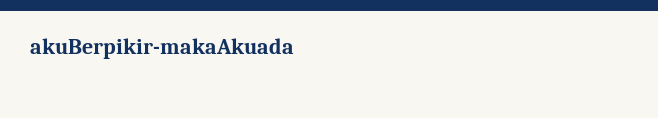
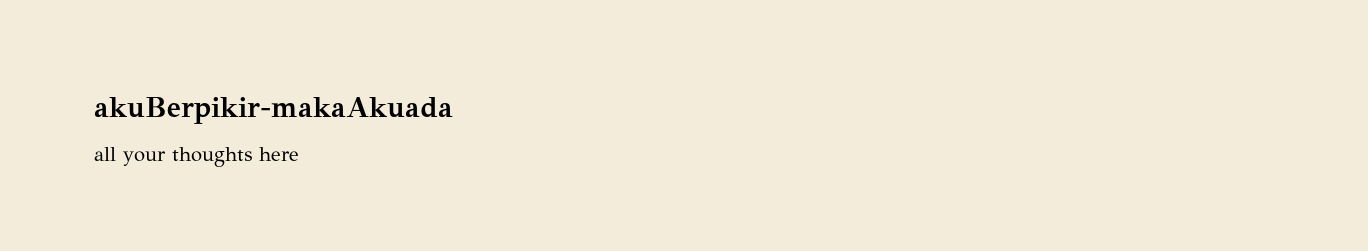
(294, 48) none -> [94,147,299,167] // all your thoughts here

